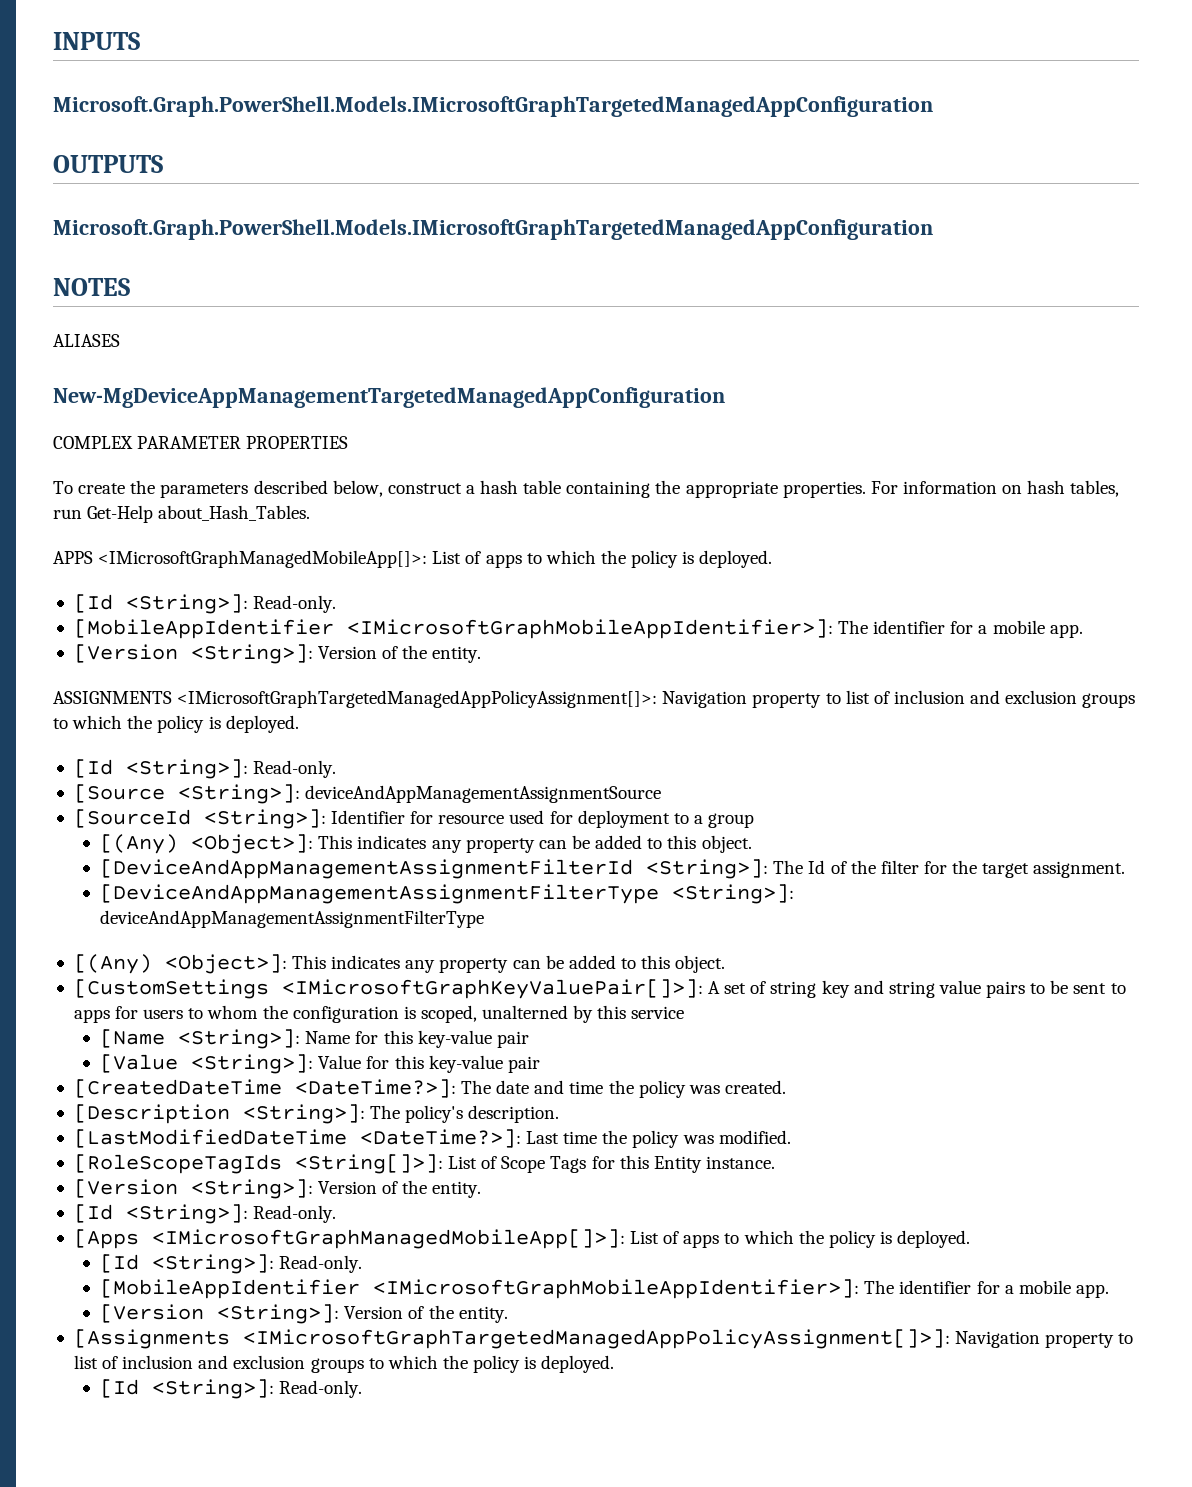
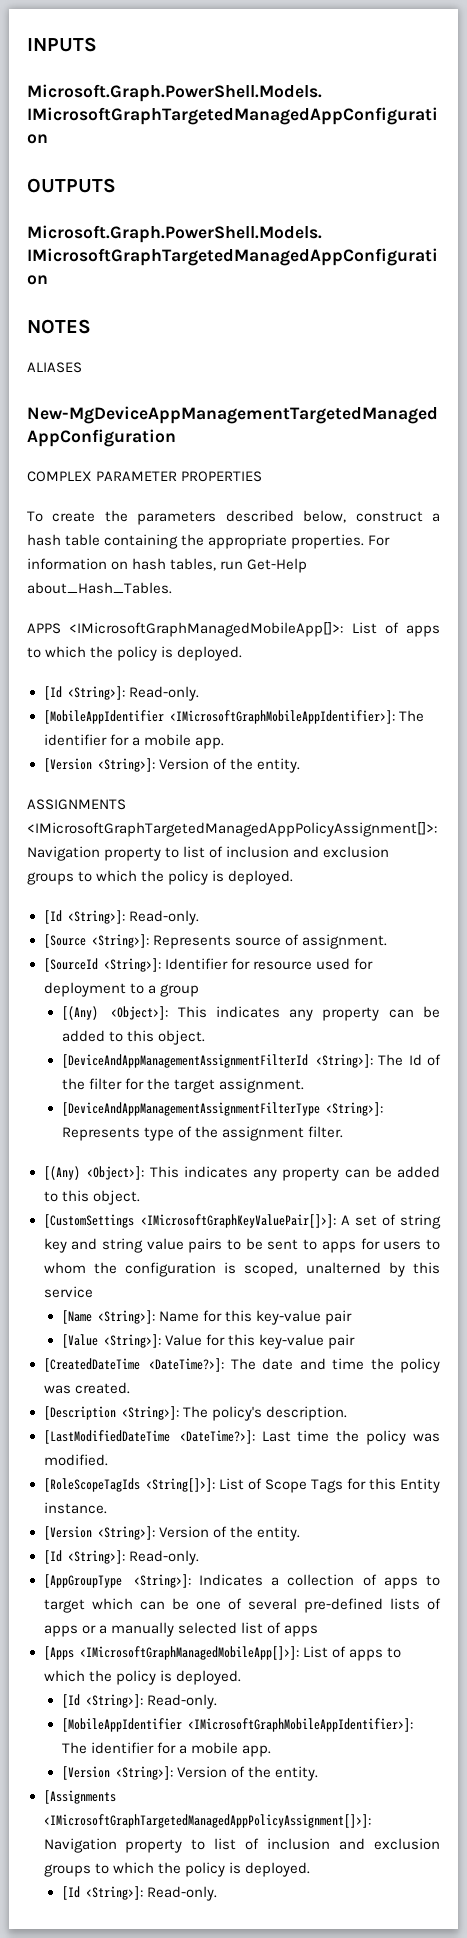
[305,785,662,803] deviceAndAppManagementAssignmentSource -> [152,934,387,949] Represents source of assignment.
[100,910,485,928] deviceAndAppManagementAssignmentFilterType -> [61,1126,343,1141] Represents type of the assignment filter.
(337, 1214) none -> [43,1574,440,1589] [43,1598,441,1613] [43,1622,318,1637] // [AppGroupType <String>]: Indicates a collection of apps to target which can be one of several pre-defined lists of apps or a manually selected list of apps

